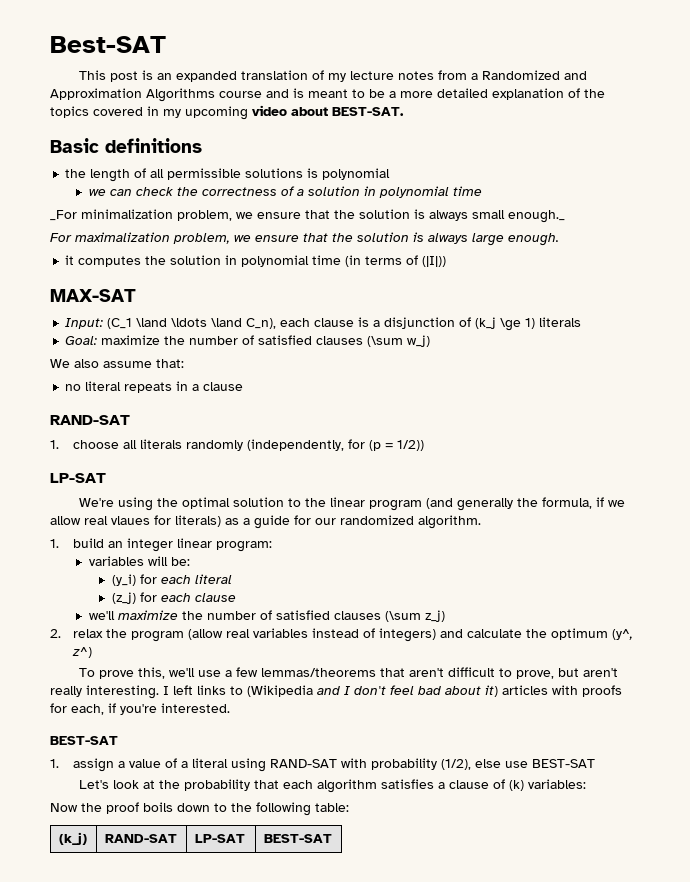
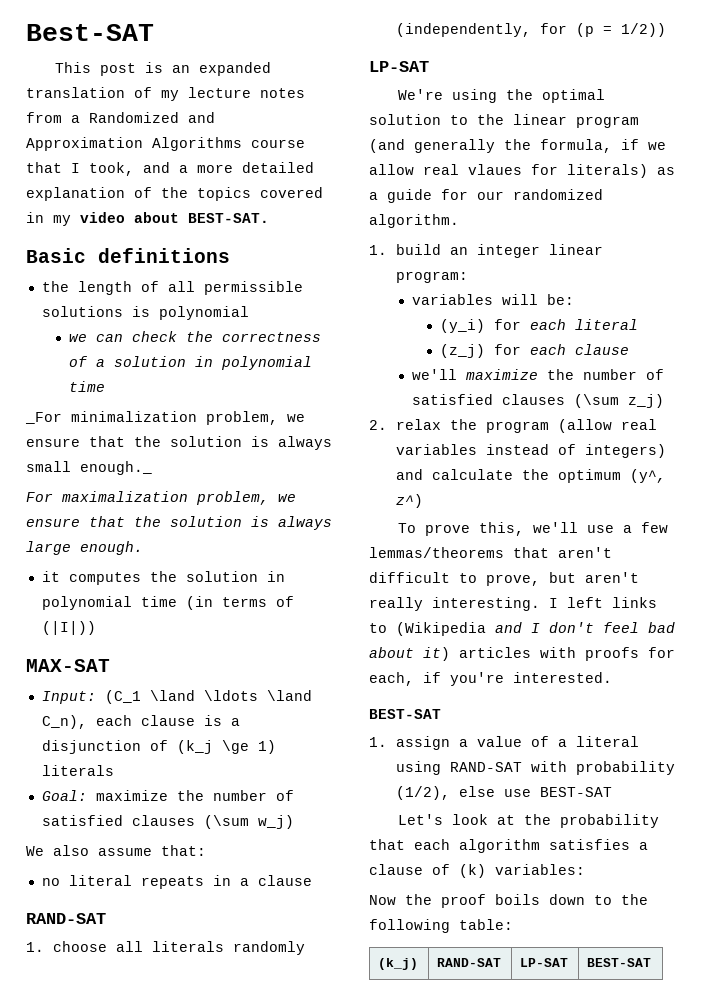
[266,88,385,98] and is meant to be -> [26,162,170,176] that I took, and
[185,106,248,120] upcoming -> (71, 220) none

